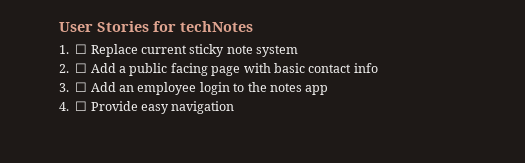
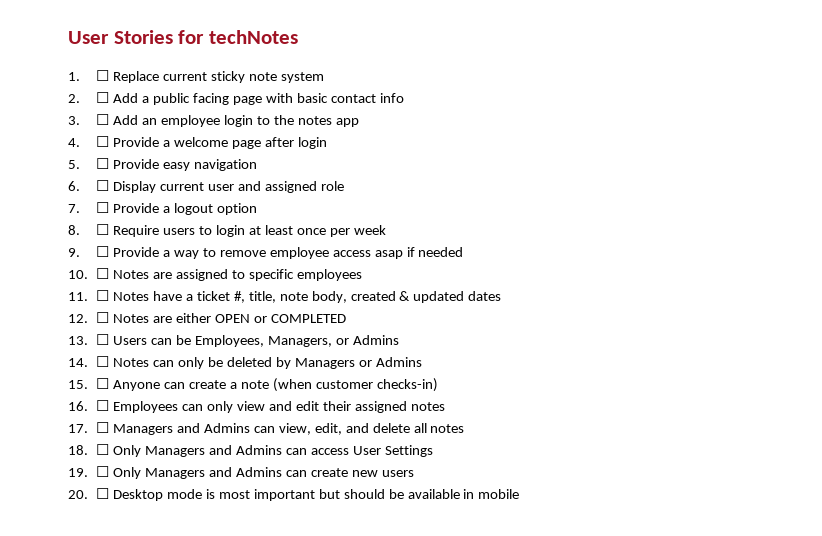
[141,101,235,114] easy navigation -> [163,137,327,149] [68,158,258,171] [68,180,344,193] [68,202,257,215] [68,224,386,237] [68,246,464,259] [68,268,362,281] [68,290,502,303] [68,312,346,323] [68,334,399,347] [68,356,422,369] [68,378,438,392] [68,400,445,413] [68,422,465,435] [68,444,433,457] [68,466,414,479] [68,488,520,501] a welcome page after login // 5. ☐ Provide easy navigation // 6. ☐ Display current user and assigned role // 7. ☐ Provide a logout option // 8. ☐ Require users to login at least once per week // 9. ☐ Provide a way to remove employee access asap if needed // 10. ☐ Notes are assigned to specific employees // 11. ☐ Notes have a ticket #, title, note body, created & updated dates // 12. ☐ Notes are either OPEN or COMPLETED // 13. ☐ Users can be Employees, Managers, or Admins // 14. ☐ Notes can only be deleted by Managers or Admins // 15. ☐ Anyone can create a note (when customer checks-in) // 16. ☐ Employees can only view and edit their assigned notes // 17. ☐ Managers and Admins can view, edit, and delete all notes // 18. ☐ Only Managers and Admins can access User Settings // 19. ☐ Only Managers and Admins can create new users // 20. ☐ Desktop mode is most important but should be available in mobile

